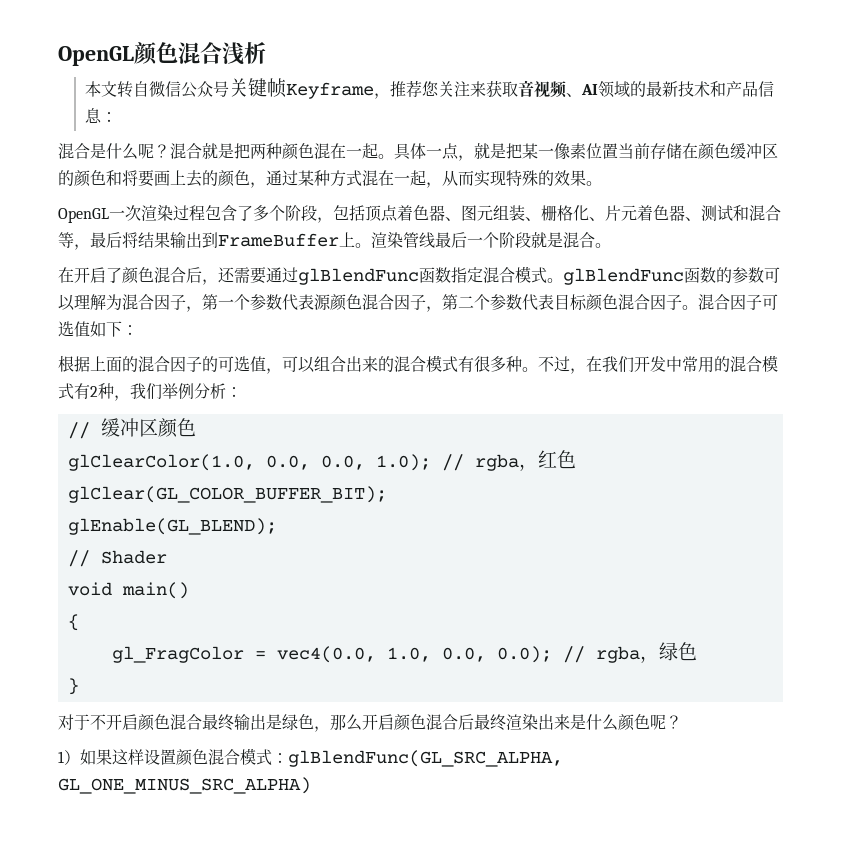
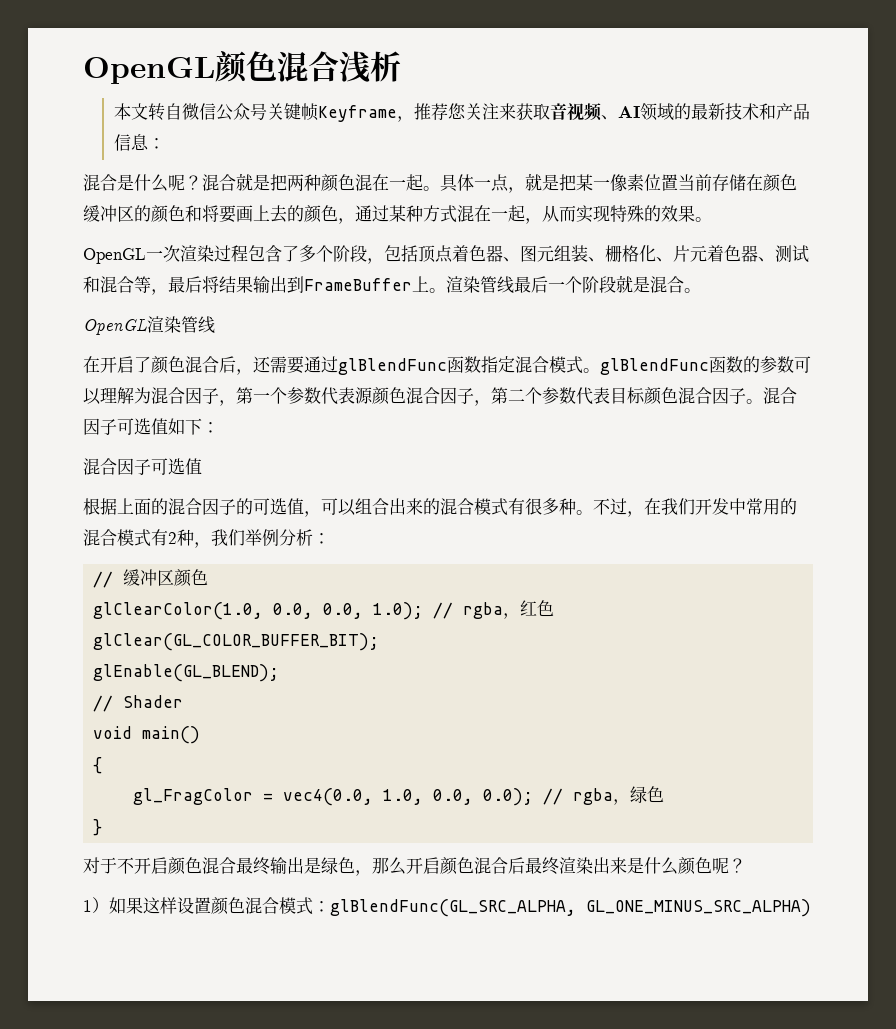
(611, 245) none -> [83,316,215,335] // OpenGL渲染管线
(138, 330) none -> [83,458,202,475] // 混合因子可选值

